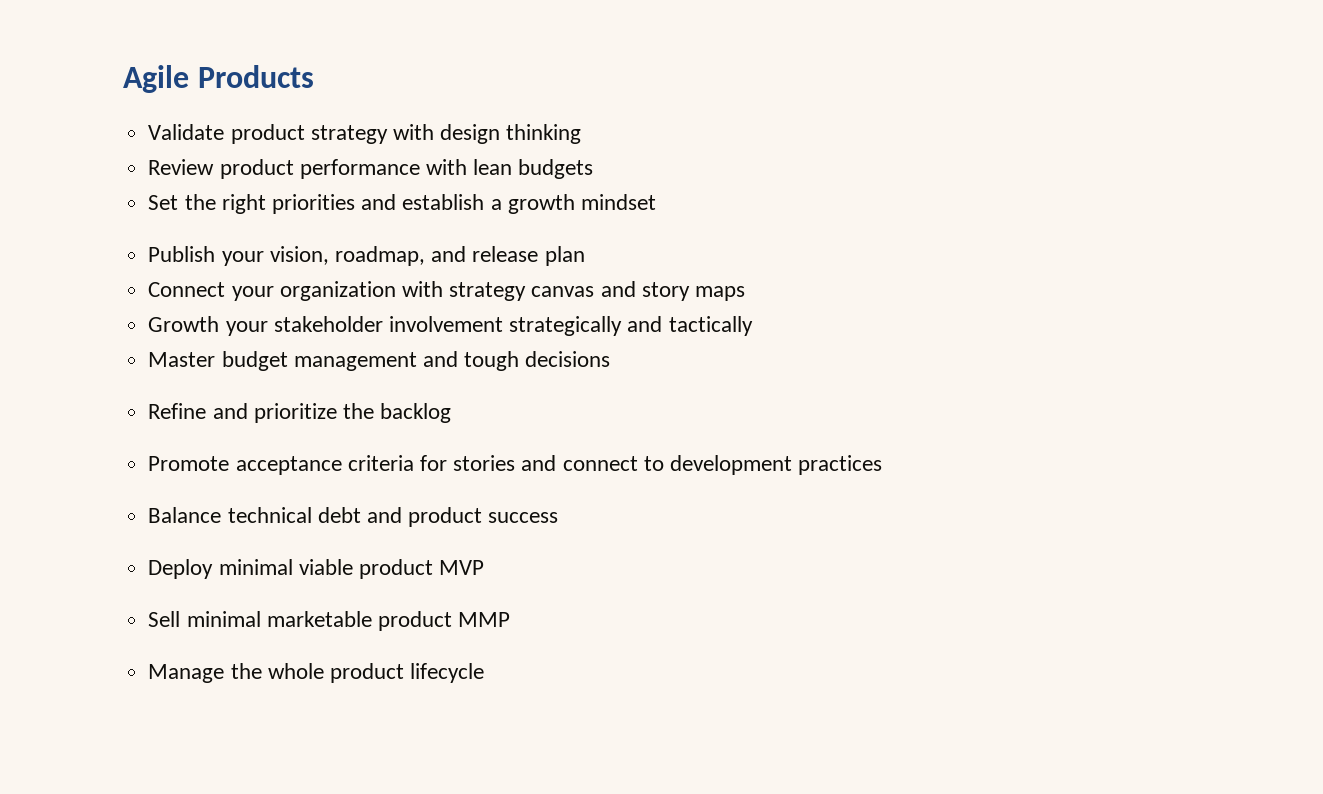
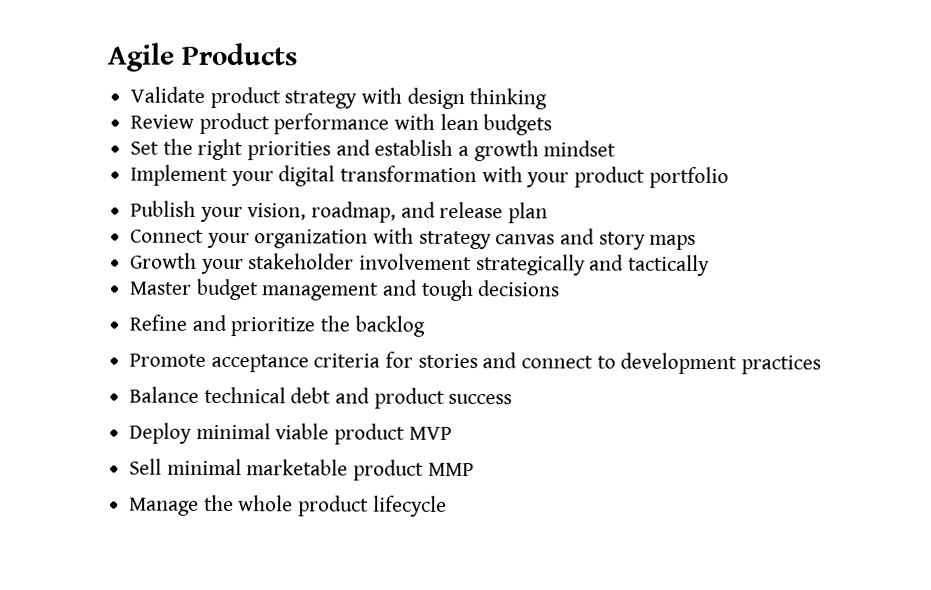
(656, 202) none -> [130,164,729,189] // Implement your digital transformation with your product portfolio

